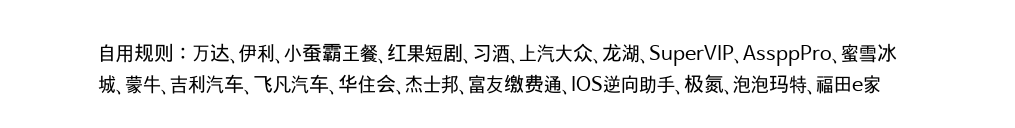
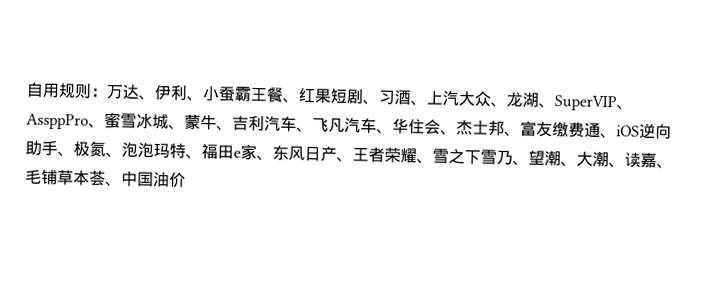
[571,76,603,91] IOS -> [616,125,640,137] iOS
(881, 84) none -> [256,145,673,169] [25,168,186,188] 、东风日产、王者荣耀、雪之下雪乃、望潮、大潮、读嘉、毛铺草本荟、中国油价

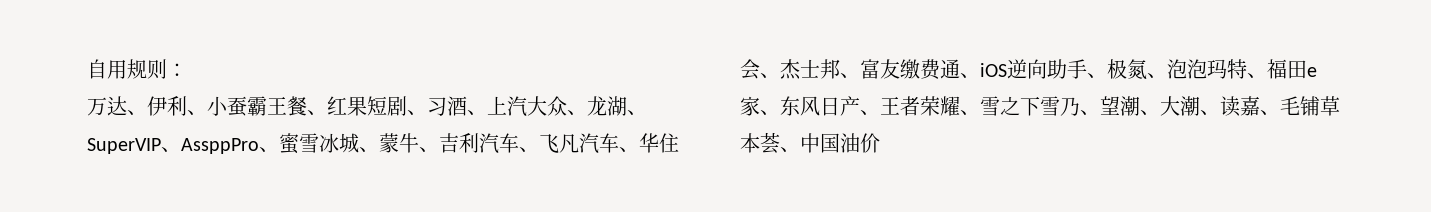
(108, 92) none -> (187, 70) //

